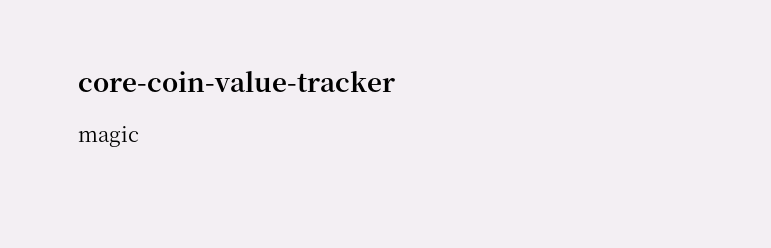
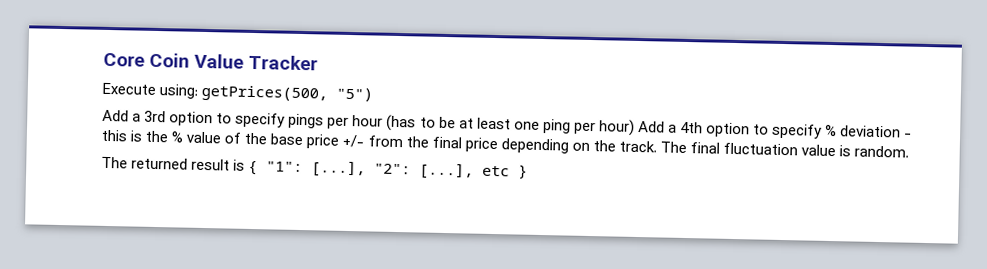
[78,71,395,92] [78,126,139,147] core-coin-value-tracker // magic -> [103,52,319,71] [102,82,374,103] [102,109,913,139] [101,129,910,158] [101,156,529,180] Core Coin Value Tracker // Execute using: getPrices(500, "5") // Add a 3rd option to specify pings per hour (has to be at least one ping per hour) Add a 4th option to specify % deviation - this is the % value of the base price +/- from the final price depending on the track. The final fluctuation value is random. // The returned result is { "1": [...], "2": [...], etc }

